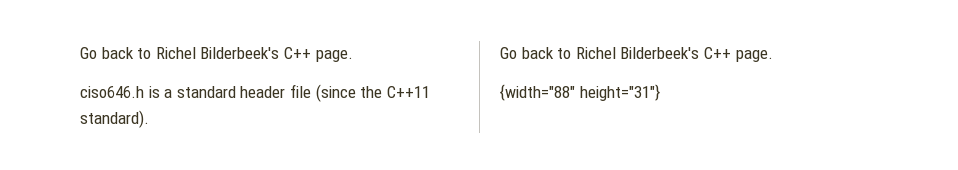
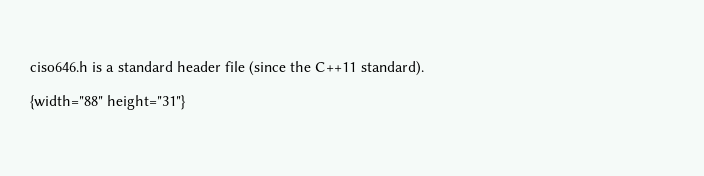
[80,47,353,62] Go back to Richel Bilderbeek's C++ page. // -> (30, 66) none
[500,47,773,62] // Go back to Richel Bilderbeek's C++ page. -> (424, 68) none

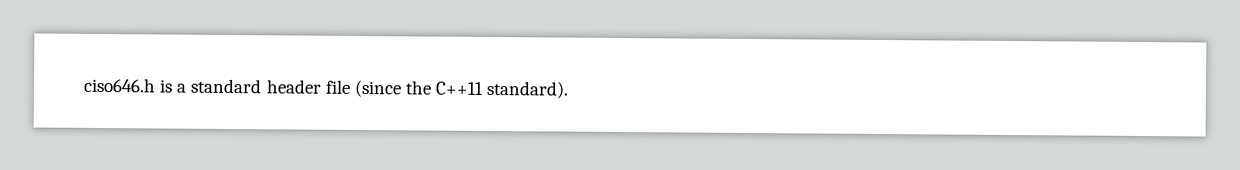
[30,95,187,110] // {width="88" height="31"} -> (570, 89) none

